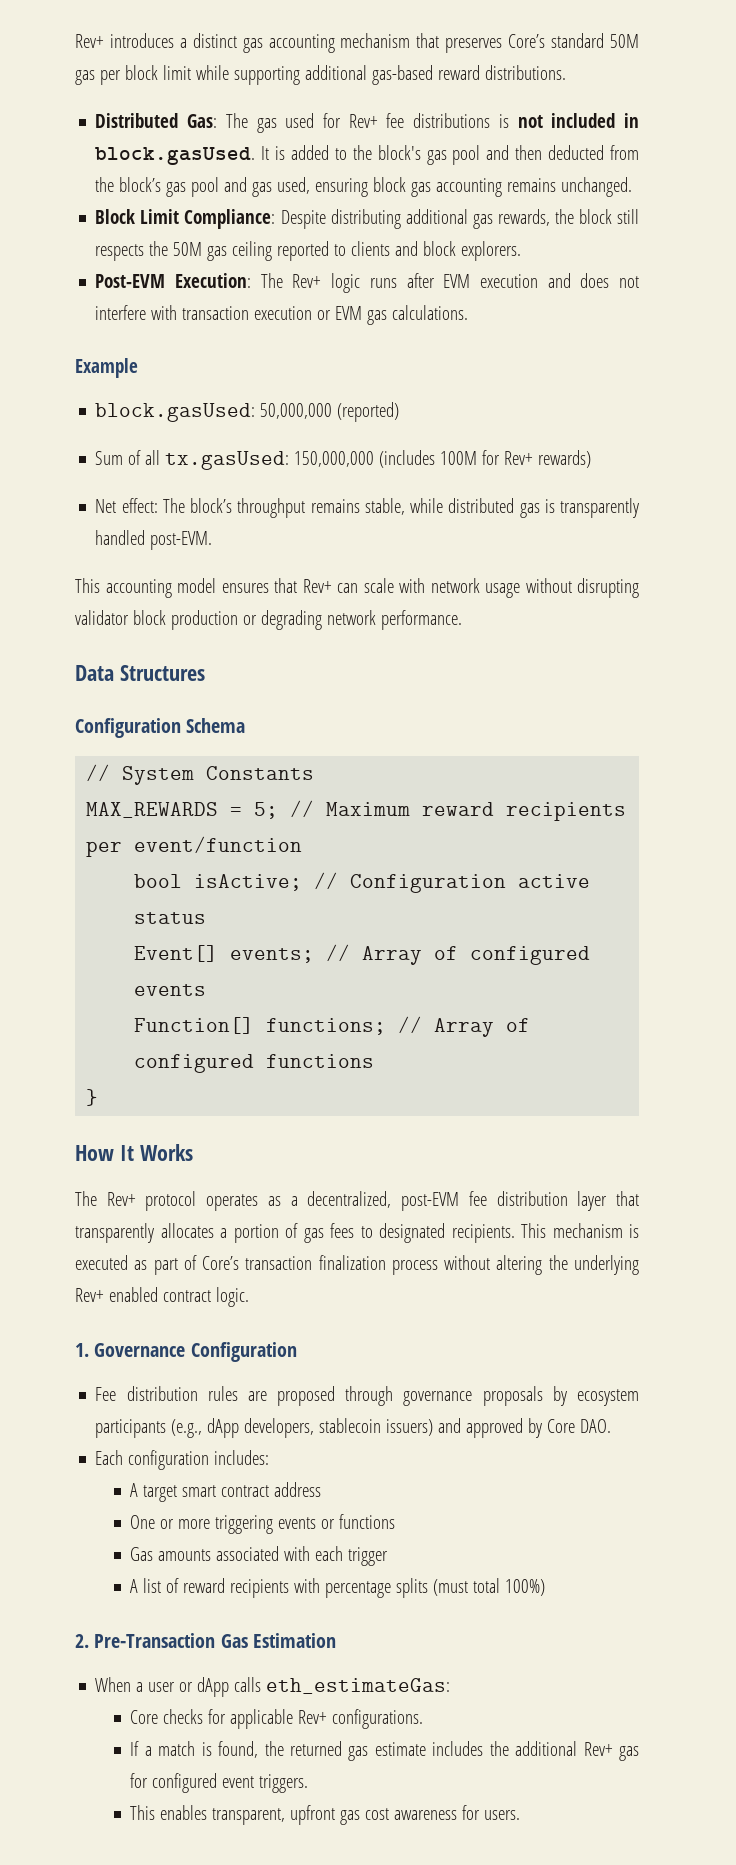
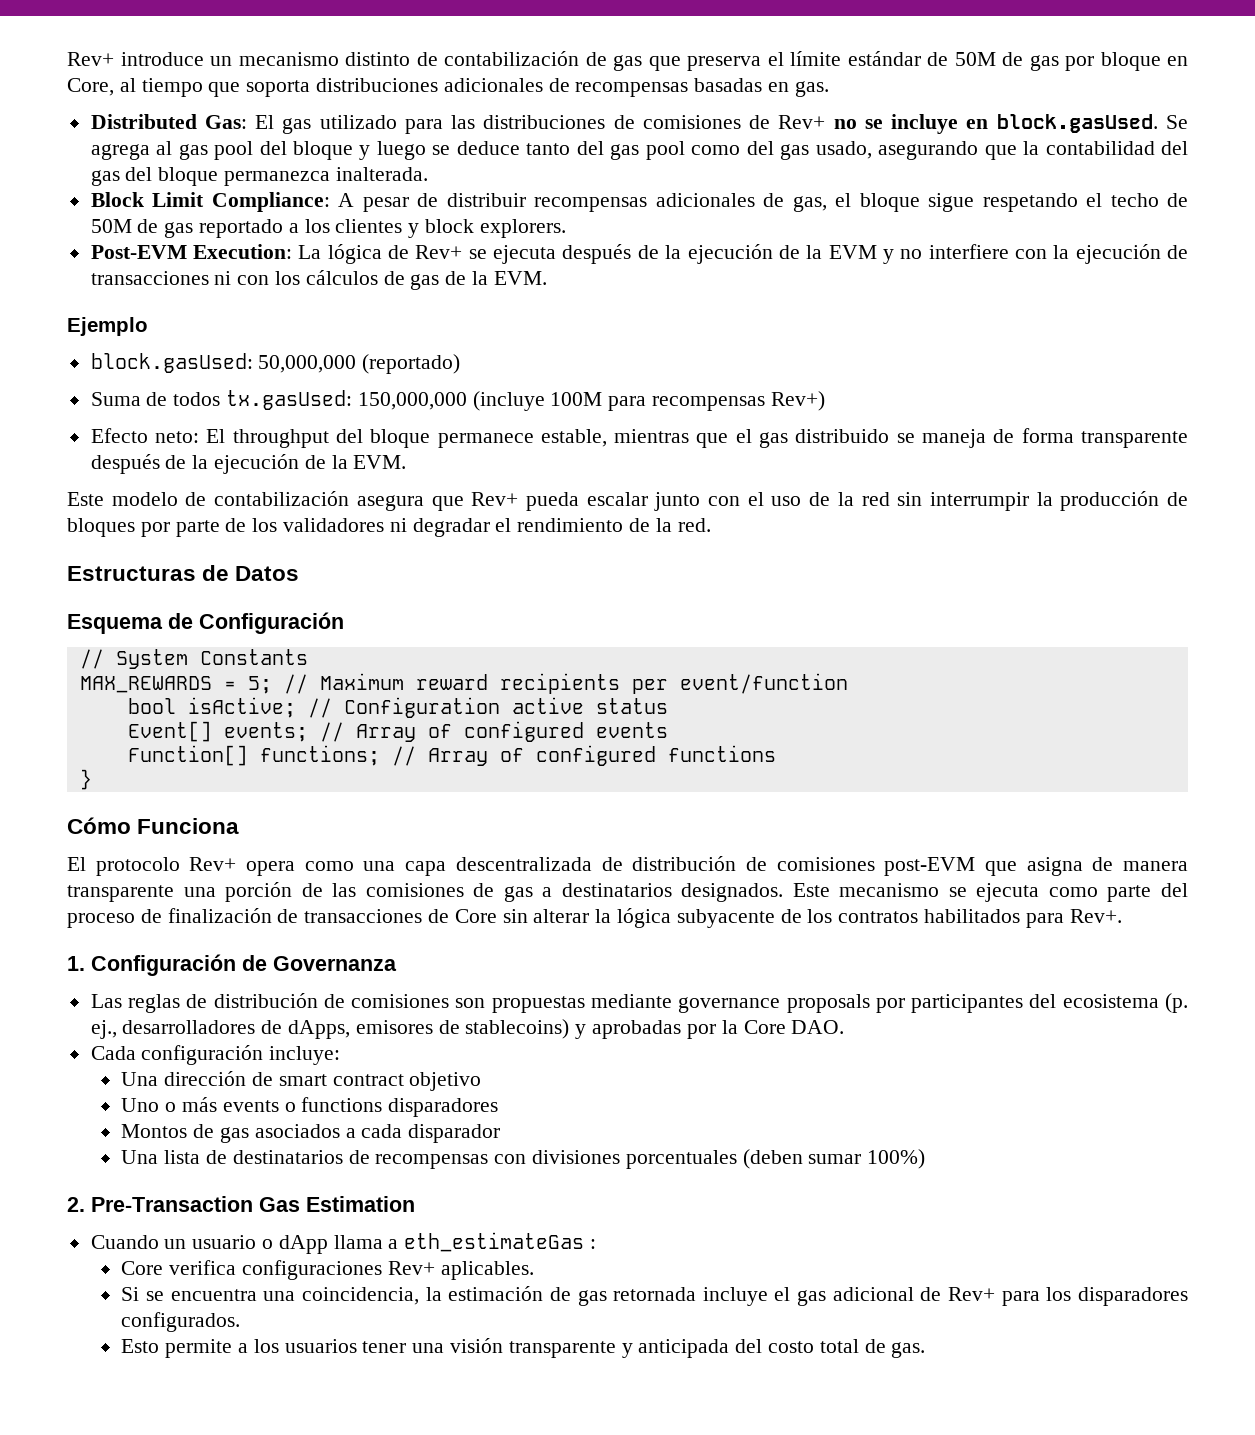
[75,33,639,53] [75,65,566,85] [95,113,639,133] [95,145,639,165] [95,177,633,197] [95,209,639,229] [95,241,522,261] [95,273,639,293] [95,305,469,325] [75,358,138,378] [95,402,400,422] [95,450,592,470] [95,498,639,518] [95,530,213,550] [75,578,639,598] [75,610,462,630] [75,665,205,681] [75,718,246,738] Rev+ introduces a distinct gas accounting mechanism that preserves Core’s standard 50M gas per block limit while supporting additional gas-based reward distributions. // Distributed Gas: The gas used for Rev+ fee distributions is not included in block.gasUsed. It is added to the block's gas pool and then deducted from the block’s gas pool and gas used, ensuring block gas accounting remains unchanged. // Block Limit Compliance: Despite distributing additional gas rewards, the block still respects the 50M gas ceiling reported to clients and block explorers. // Post-EVM Execution: The Rev+ logic runs after EVM execution and does not interfere with transaction execution or EVM gas calculations. // Example // block.gasUsed: 50,000,000 (reported) // Sum of all tx.gasUsed: 150,000,000 (includes 100M for Rev+ rewards) // Net effect: The block’s throughput remains stable, while distributed gas is transparently handled post-EVM. // This accounting model ensures that Rev+ can scale with network usage without disrupting validator block production or degrading network performance. // Data Structures // Configuration Schema -> [67,51,1188,71] [67,78,829,97] [90,114,1188,134] [90,141,1188,160] [90,167,428,186] [90,192,1188,212] [90,219,566,238] [90,244,1189,264] [90,270,547,290] [67,317,148,336] [90,353,461,374] [90,390,825,411] [90,428,1188,448] [90,454,407,474] [67,491,1189,511] [67,518,711,537] [67,565,300,581] [67,612,344,634] Rev+ introduce un mecanismo distinto de contabilización de gas que preserva el límite estándar de 50M de gas por bloque en Core, al tiempo que soporta distribuciones adicionales de recompensas basadas en gas. // Distributed Gas: El gas utilizado para las distribuciones de comisiones de Rev+ no se incluye en block.gasUsed. Se agrega al gas pool del bloque y luego se deduce tanto del gas pool como del gas usado, asegurando que la contabilidad del gas del bloque permanezca inalterada. // Block Limit Compliance: A pesar de distribuir recompensas adicionales de gas, el bloque sigue respetando el techo de 50M de gas reportado a los clientes y block explorers. // Post-EVM Execution: La lógica de Rev+ se ejecuta después de la ejecución de la EVM y no interfiere con la ejecución de transacciones ni con los cálculos de gas de la EVM. // Ejemplo // block.gasUsed: 50,000,000 (reportado) // Suma de todos tx.gasUsed: 150,000,000 (incluye 100M para recompensas Rev+) // Efecto neto: El throughput del bloque permanece estable, mientras que el gas distribuido se maneja de forma transparente después de la ejecución de la EVM. // Este modelo de contabilización asegura que Rev+ pueda escalar junto con el uso de la red sin interrumpir la producción de bloques por parte de los validadores ni degradar el rendimiento de la red. // Estructuras de Datos // Esquema de Configuración
[75,1144,193,1161] [75,1191,640,1211] [75,1223,639,1243] [75,1255,639,1275] [75,1287,249,1307] [75,1342,297,1362] [95,1386,639,1406] [95,1418,612,1438] [95,1450,270,1470] [130,1482,322,1502] [130,1514,396,1534] [130,1546,389,1566] [130,1578,501,1598] How It Works // The Rev+ protocol operates as a decentralized, post-EVM fee distribution layer that transparently allocates a portion of gas fees to designated recipients. This mechanism is executed as part of Core’s transaction finalization process without altering the underlying Rev+ enabled contract logic. // 1. Governance Configuration // Fee distribution rules are proposed through governance proposals by ecosystem participants (e.g., dApp developers, stablecoin issuers) and approved by Core DAO. // Each configuration includes: // A target smart contract address // One or more triggering events or functions // Gas amounts associated with each trigger // A list of reward recipients with percentage splits (must total -> [67,817,240,834] [67,856,1188,876] [67,882,1188,902] [67,908,1122,928] [67,954,397,976] [90,993,1188,1013] [90,1019,845,1039] [90,1045,341,1065] [121,1071,482,1091] [121,1097,499,1117] [121,1124,501,1143] [121,1149,862,1169] Cómo Funciona // El protocolo Rev+ opera como una capa descentralizada de distribución de comisiones post-EVM que asigna de manera transparente una porción de las comisiones de gas a destinatarios designados. Este mecanismo se ejecuta como parte del proceso de finalización de transacciones de Core sin alterar la lógica subyacente de los contratos habilitados para Rev+. // 1. Configuración de Governanza // Las reglas de distribución de comisiones son propuestas mediante governance proposals por participantes del ecosistema (p. ej., desarrolladores de dApps, emisores de stablecoins) y aprobadas por la Core DAO. // Cada configuración incluye: // Una dirección de smart contract objetivo // Uno o más events o functions disparadores // Montos de gas asociados a cada disparador // Una lista de destinatarios de recompensas con divisiones porcentuales (deben sumar
[95,1677,451,1697] [130,1709,424,1729] [130,1741,640,1761] [130,1773,309,1793] [130,1805,521,1825] When a user or dApp calls eth_estimateGas: // Core checks for applicable Rev+ configurations. // If a match is found, the returned gas estimate includes the additional Rev+ gas for configured event triggers. // This enables transparent, upfront gas cost awareness for users. -> [90,1232,597,1254] [121,1260,534,1280] [121,1286,1188,1306] [121,1312,241,1332] [121,1338,926,1358] Cuando un usuario o dApp llama a eth_estimateGas : // Core verifica configuraciones Rev+ aplicables. // Si se encuentra una coincidencia, la estimación de gas retornada incluye el gas adicional de Rev+ para los disparadores configurados. // Esto permite a los usuarios tener una visión transparente y anticipada del costo total de gas.

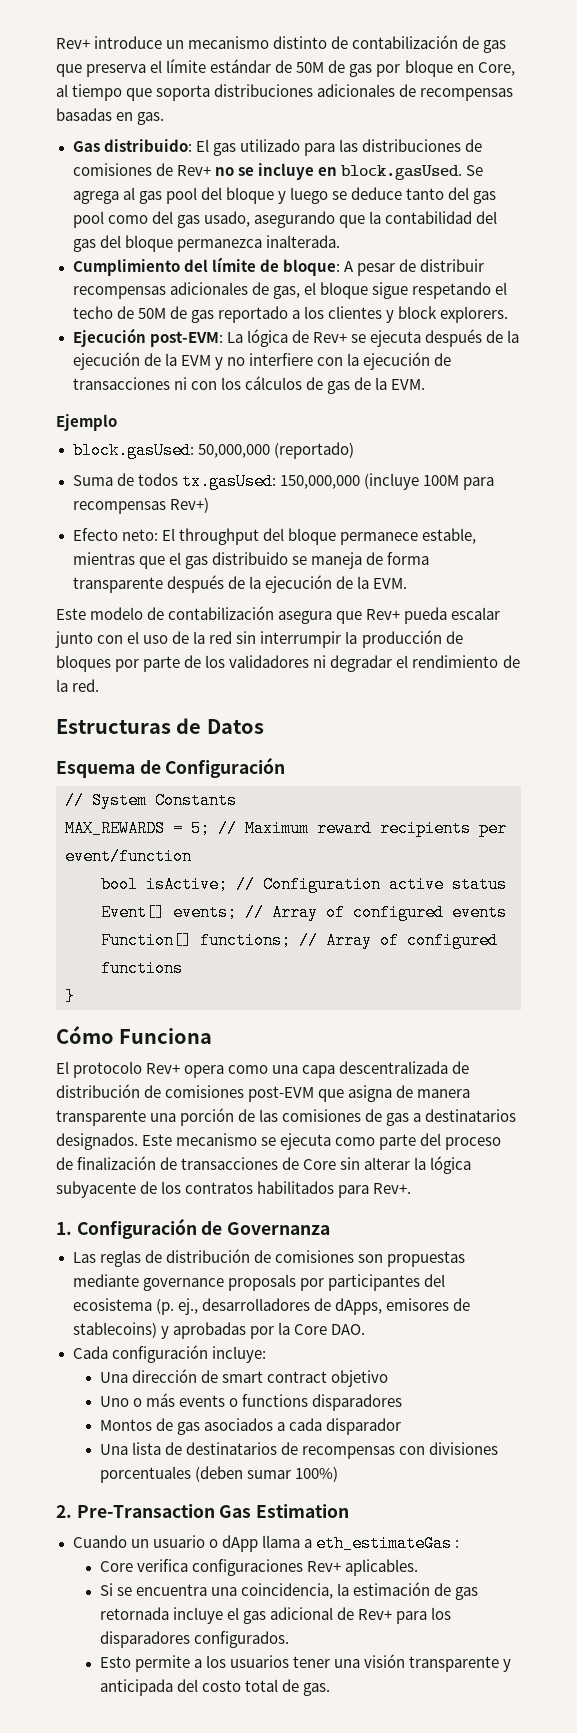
[90,114,247,129] Distributed Gas: -> [72,139,192,152] Gas distribuido:
[90,192,330,212] Block Limit Compliance: -> [72,257,340,276] Cumplimiento del límite de bloque:
[90,244,292,259] Post-EVM Execution: -> [72,328,223,347] Ejecución post-EVM:

